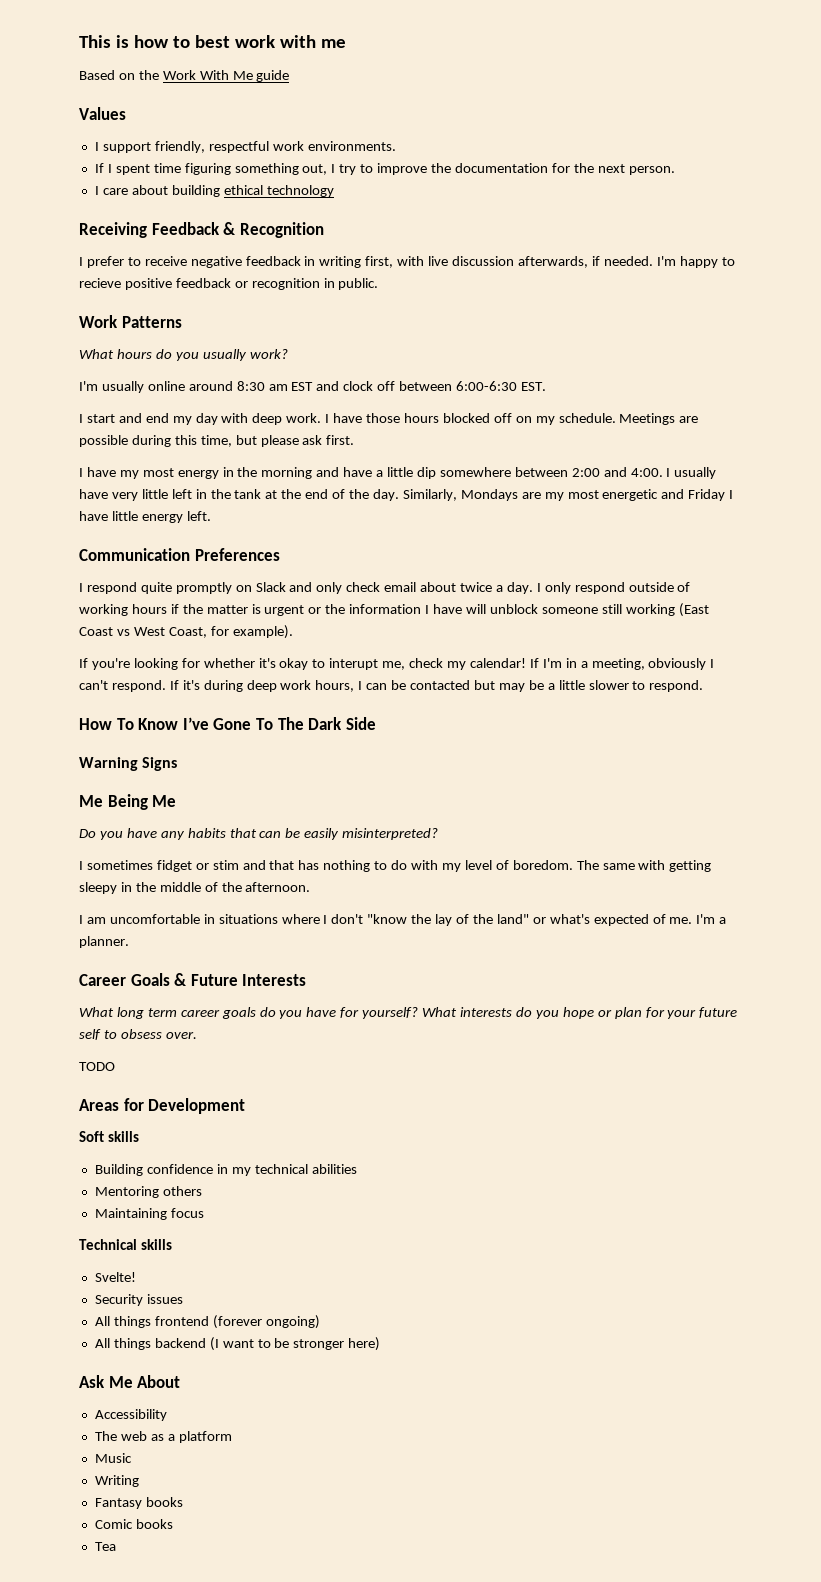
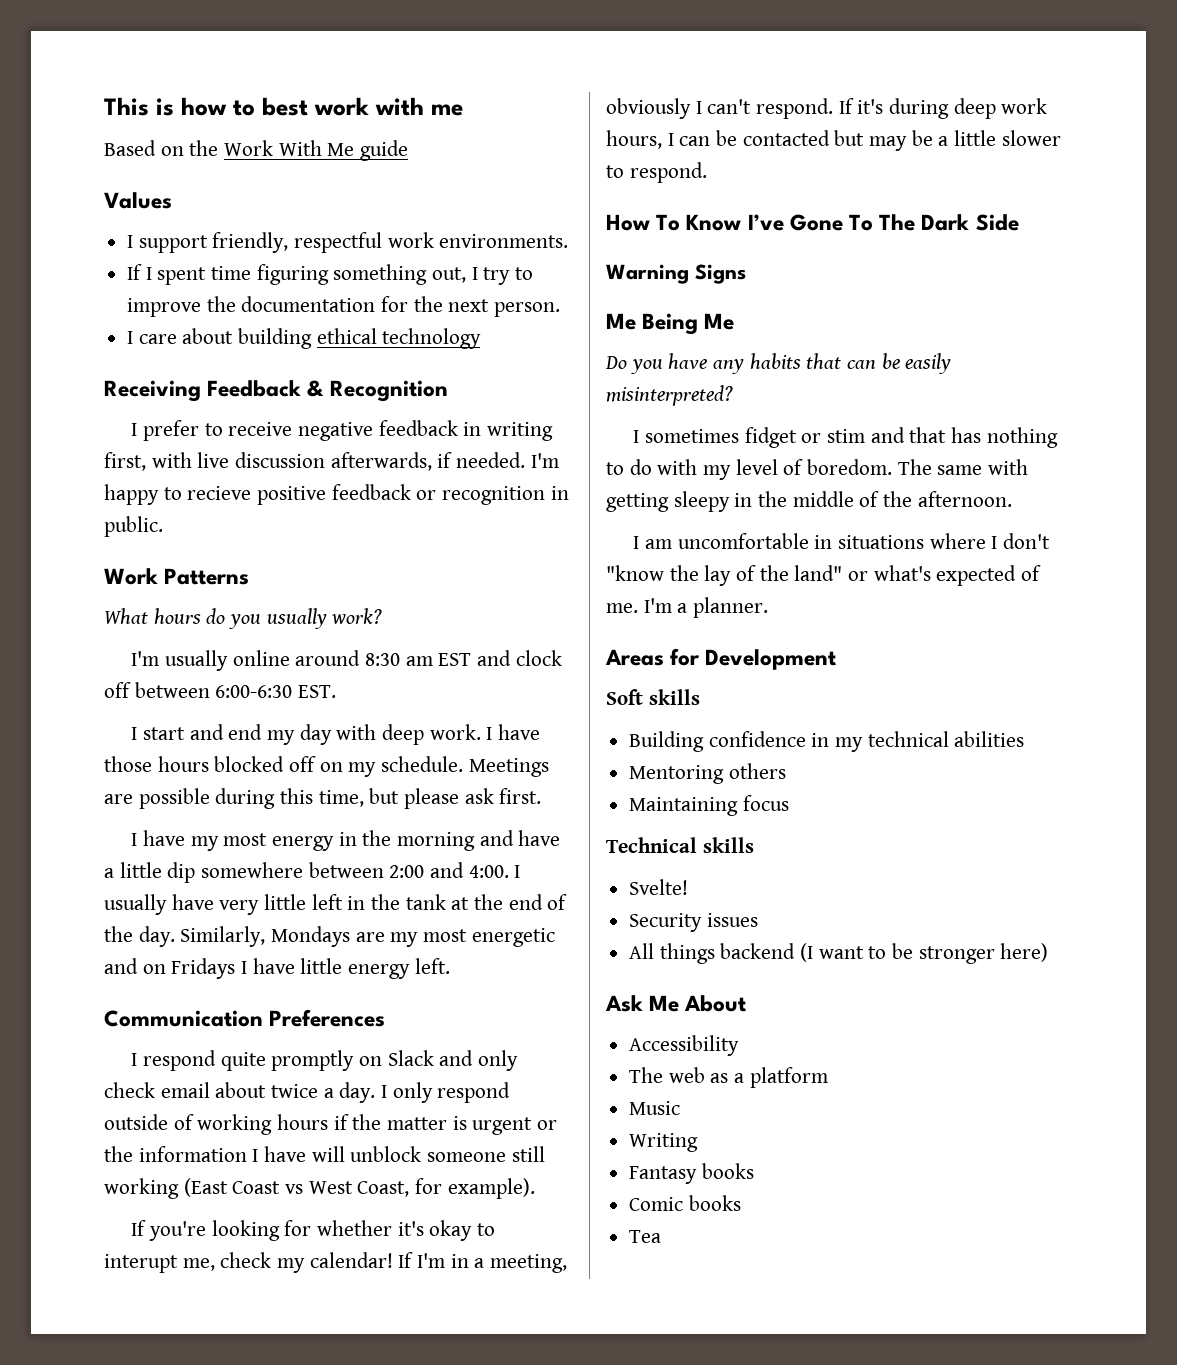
[688,489,726,501] Friday -> [142,958,236,979] on Fridays
[79,973,307,986] [79,1007,738,1019] [79,1029,197,1040] [79,1062,115,1071] // Career Goals & Future Interests // What long term career goals do you have for yourself? What interests do you hope or plan for your future self to obsess over. // TODO -> (769, 607) none
[94,1315,320,1329] // All things frontend (forever ongoing) -> (758, 920) none

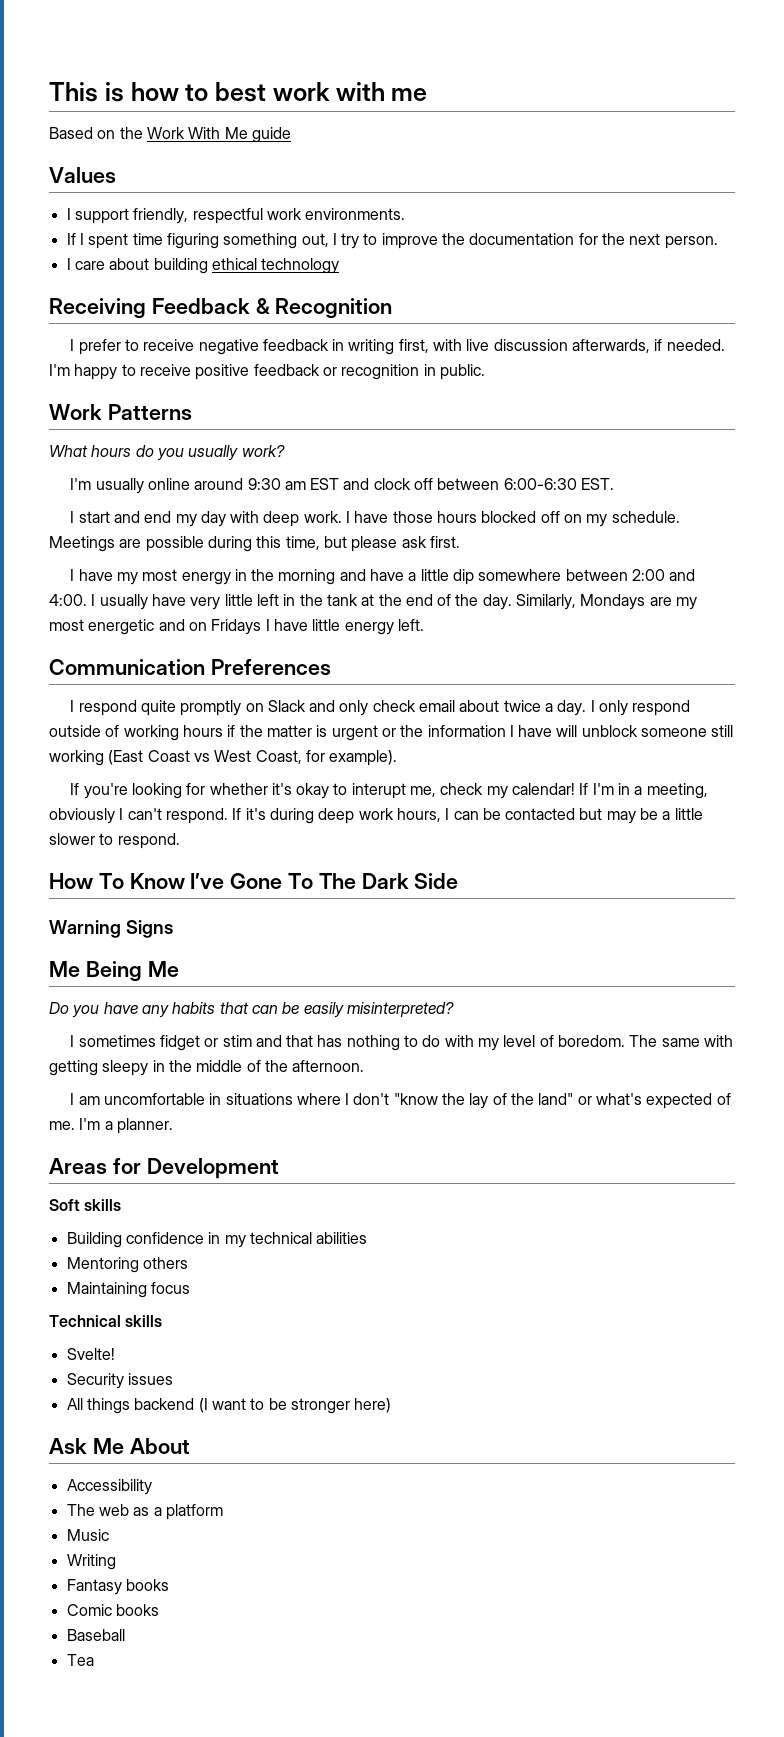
[187,486,252,500] recieve -> [139,364,191,376] receive
[364,653,400,666] 8:30 -> [247,478,281,490] 9:30
(741, 1203) none -> [66,1629,125,1641] // Baseball

